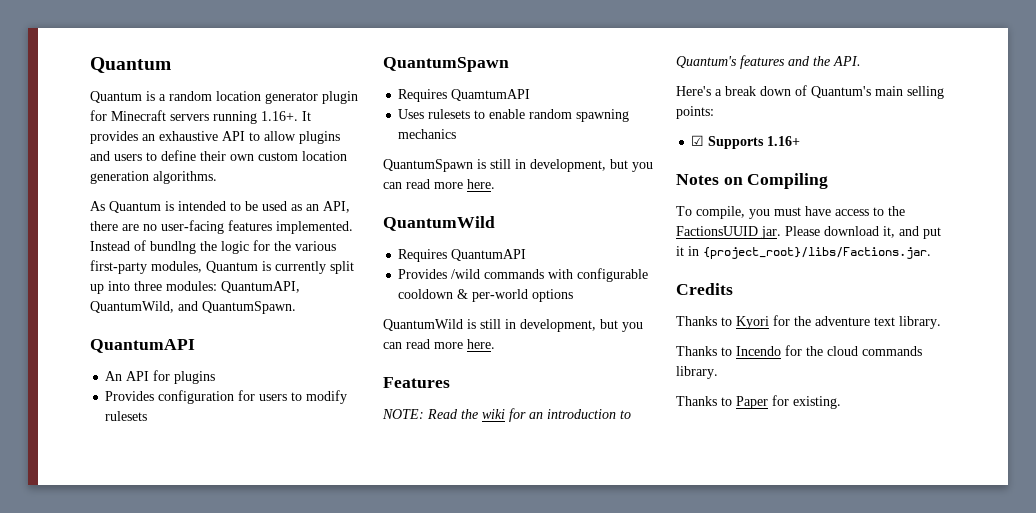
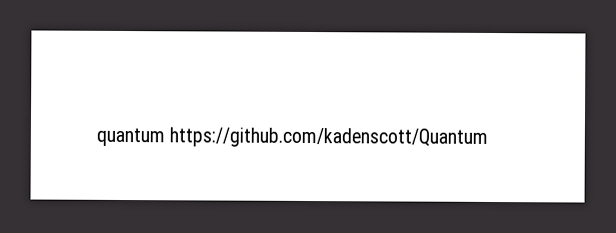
[90,57,171,73] [90,91,358,104] [90,110,311,124] [90,131,340,144] [90,150,347,161] [90,171,217,184] [90,201,350,213] [90,220,353,234] [90,240,336,254] [90,260,354,274] [90,281,300,294] [90,301,296,314] [90,339,195,353] [105,370,216,384] [105,390,348,404] [105,411,148,421] [383,57,509,72] [398,89,531,102] [398,109,630,122] [398,129,457,139] [383,159,653,172] [383,179,495,189] [383,216,495,231] [398,249,527,262] [398,268,649,282] [398,289,574,302] [383,319,643,332] [383,339,495,349] [383,377,450,388] [382,408,631,422] [676,55,861,69] [676,85,944,99] [676,106,714,119] [691,135,801,149] [676,173,829,189] [676,206,905,219] [676,226,941,239] [676,246,931,259] [676,283,733,295] [676,315,941,329] [676,345,922,356] [676,366,718,379] [676,395,841,409] Quantum // Quantum is a random location generator plugin for Minecraft servers running 1.16+. It provides an exhaustive API to allow plugins and users to define their own custom location generation algorithms. // As Quantum is intended to be used as an API, there are no user-facing features implemented. Instead of bundlng the logic for the various first-party modules, Quantum is currently split up into three modules: QuantumAPI, QuantumWild, and QuantumSpawn. // QuantumAPI // An API for plugins // Provides configuration for users to modify rulesets // QuantumSpawn // Requires QuamtumAPI // Uses rulesets to enable random spawning mechanics // QuantumSpawn is still in development, but you can read more here. // QuantumWild // Requires QuantumAPI // Provides /wild commands with configurable cooldown & per-world options // QuantumWild is still in development, but you can read more here. // Features // NOTE: Read the wiki for an introduction to Quantum's features and the API. // Here's a break down of Quantum's main selling points: // ☑ Supports 1.16+ // Notes on Compiling // To compile, you must have access to the FactionsUUID jar. Please download it, and put it in {project_root}/libs/Factions.jar. // Credits // Thanks to Kyori for the adventure text library. // Thanks to Incendo for the cloud commands library. // Thanks to Paper for existing. -> [96,127,489,148] quantum https://github.com/kadenscott/Quantum

